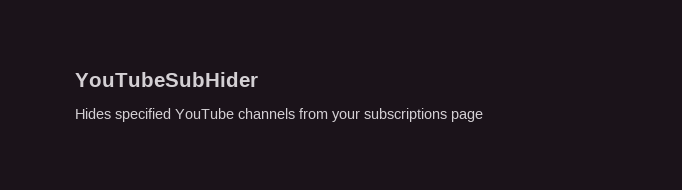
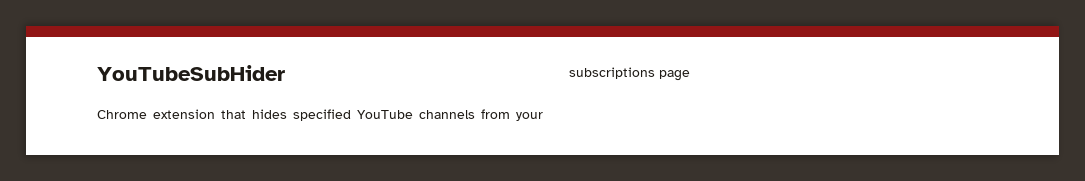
[75,108,111,119] Hides -> [97,109,287,119] Chrome extension that hides

